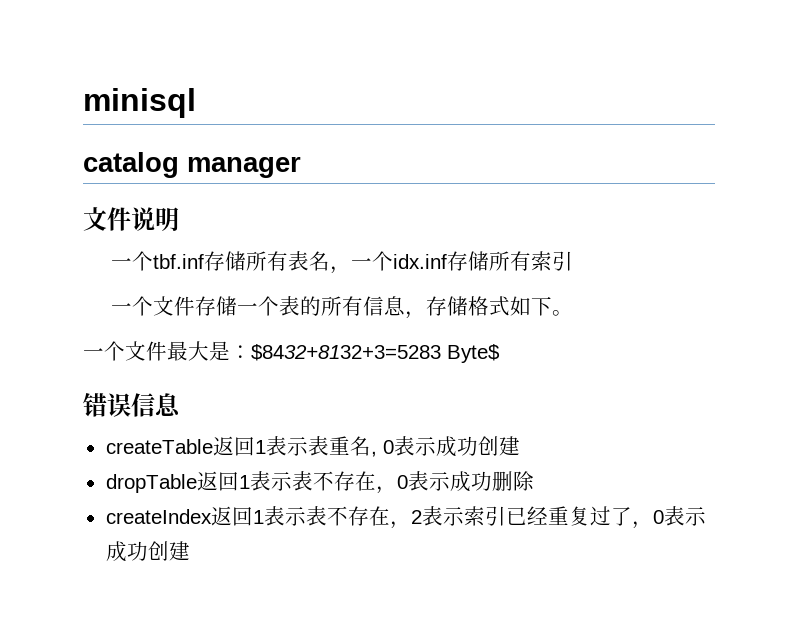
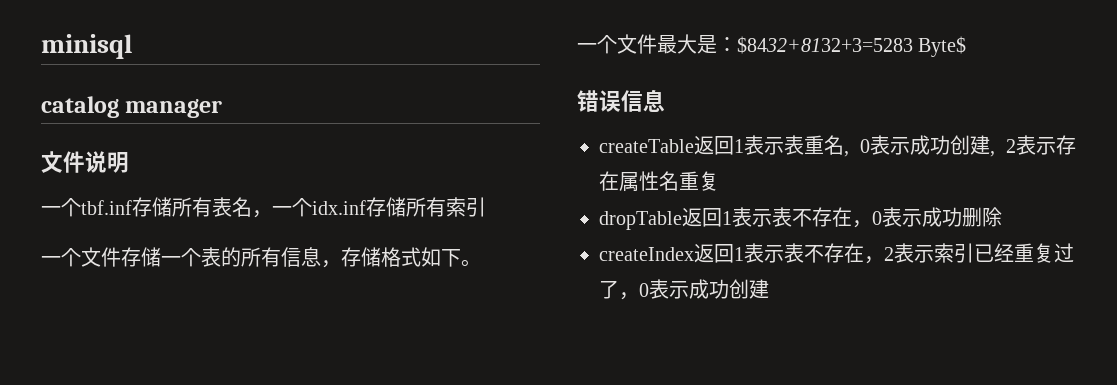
(520, 446) none -> [990,135,1076,157] [599,171,719,192] , 2表示存在属性名重复

